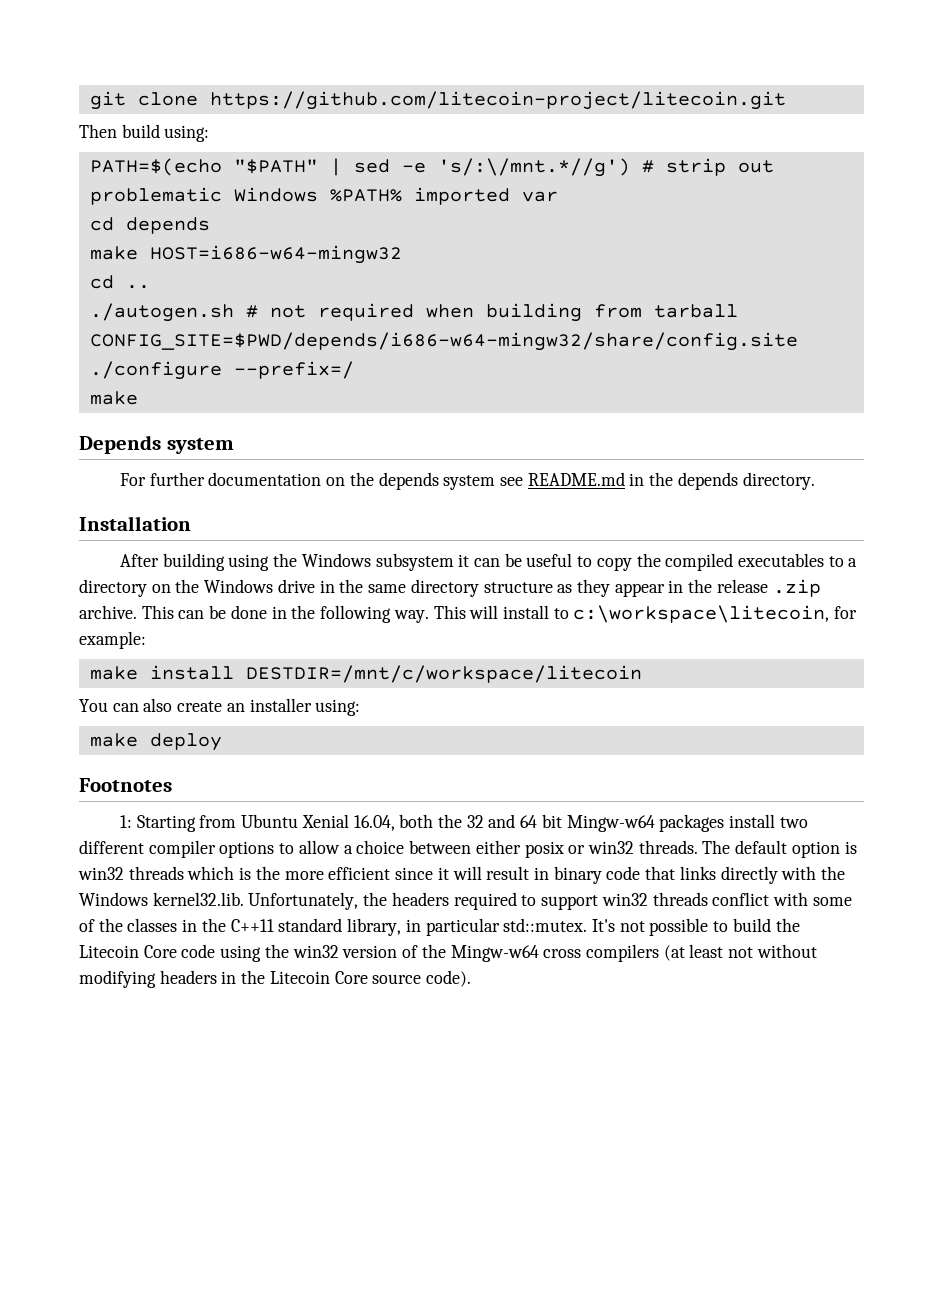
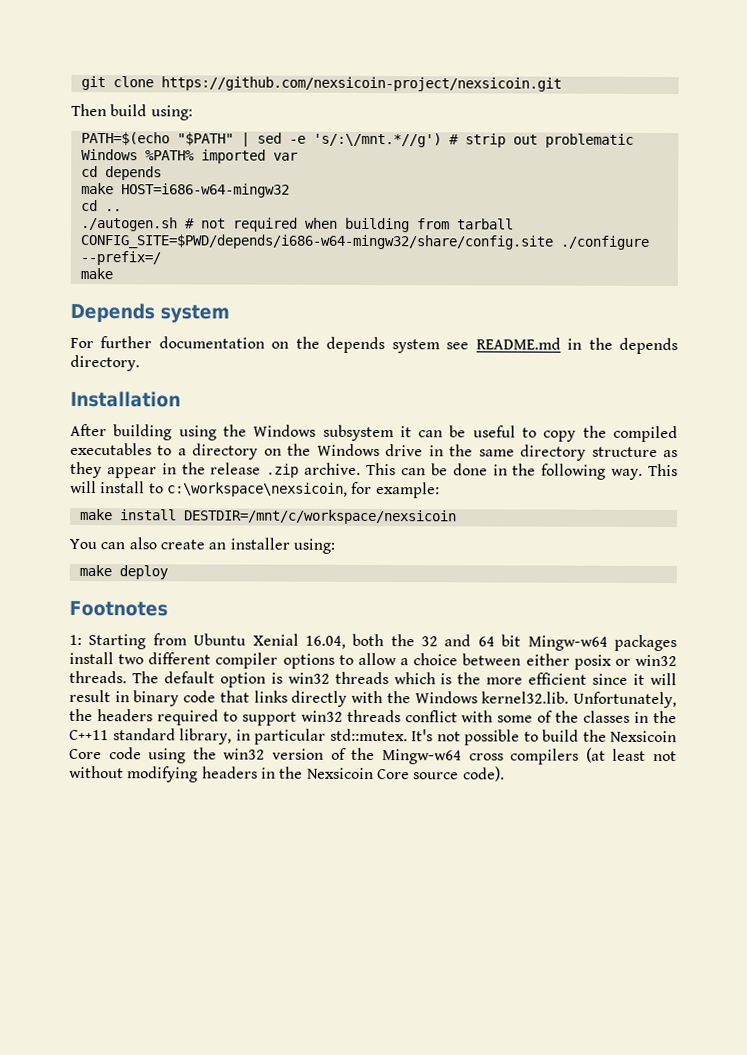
[209,91,786,110] https://github.com/litecoin-project/litecoin.git -> [160,76,562,92] https://github.com/nexsicoin-project/nexsicoin.git
[573,605,830,623] c:\workspace\litecoin, -> [166,482,348,497] c:\workspace\nexsicoin,
[245,665,642,683] DESTDIR=/mnt/c/workspace/litecoin -> [183,509,457,525] DESTDIR=/mnt/c/workspace/nexsicoin
[79,945,139,958] Litecoin -> [610,730,677,743] Nexsicoin
[269,971,330,984] Litecoin -> [306,767,374,780] Nexsicoin

